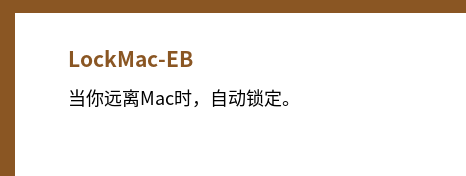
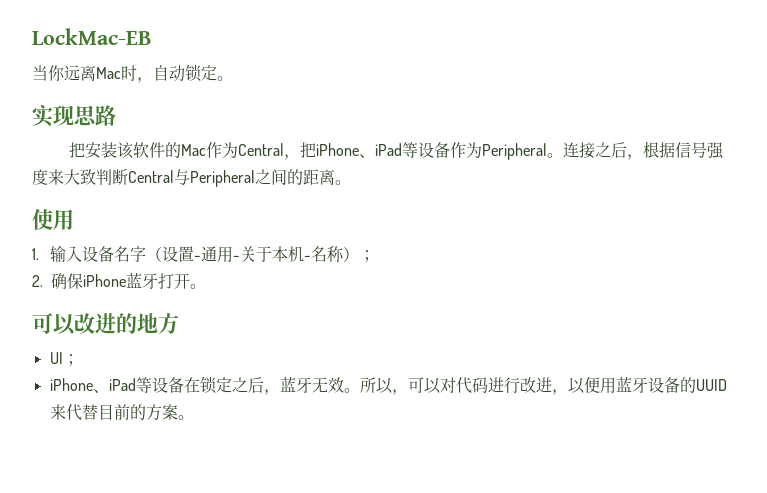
(300, 103) none -> [32,105,116,127] [68,141,724,160] [32,169,351,187] [32,209,74,230] [32,246,376,263] [32,272,206,289] [32,313,179,335] [49,352,79,366] [49,376,727,395] [49,404,194,421] // 实现思路 // 把安装该软件的Mac作为Central，把iPhone、iPad等设备作为Peripheral。连接之后，根据信号强度来大致判断Central与Peripheral之间的距离。 // 使用 // 1.输入设备名字（设置-通用-关于本机-名称）； // 2.确保iPhone蓝牙打开。 // 可以改进的地方 // UI； // iPhone、iPad等设备在锁定之后，蓝牙无效。所以，可以对代码进行改进，以便用蓝牙设备的UUID来代替目前的方案。

